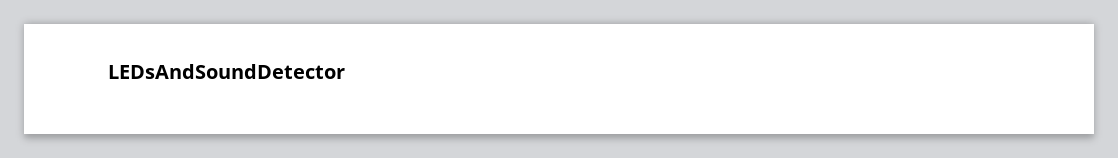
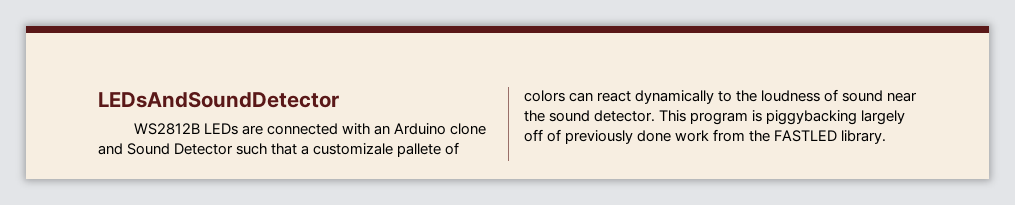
(345, 71) none -> [133,123,487,135] [98,142,460,157] [524,89,918,104] [524,110,906,125] [524,129,887,144] // WS2812B LEDs are connected with an Arduino clone and Sound Detector such that a customizale pallete of colors can react dynamically to the loudness of sound near the sound detector. This program is piggybacking largely off of previously done work from the FASTLED library.

